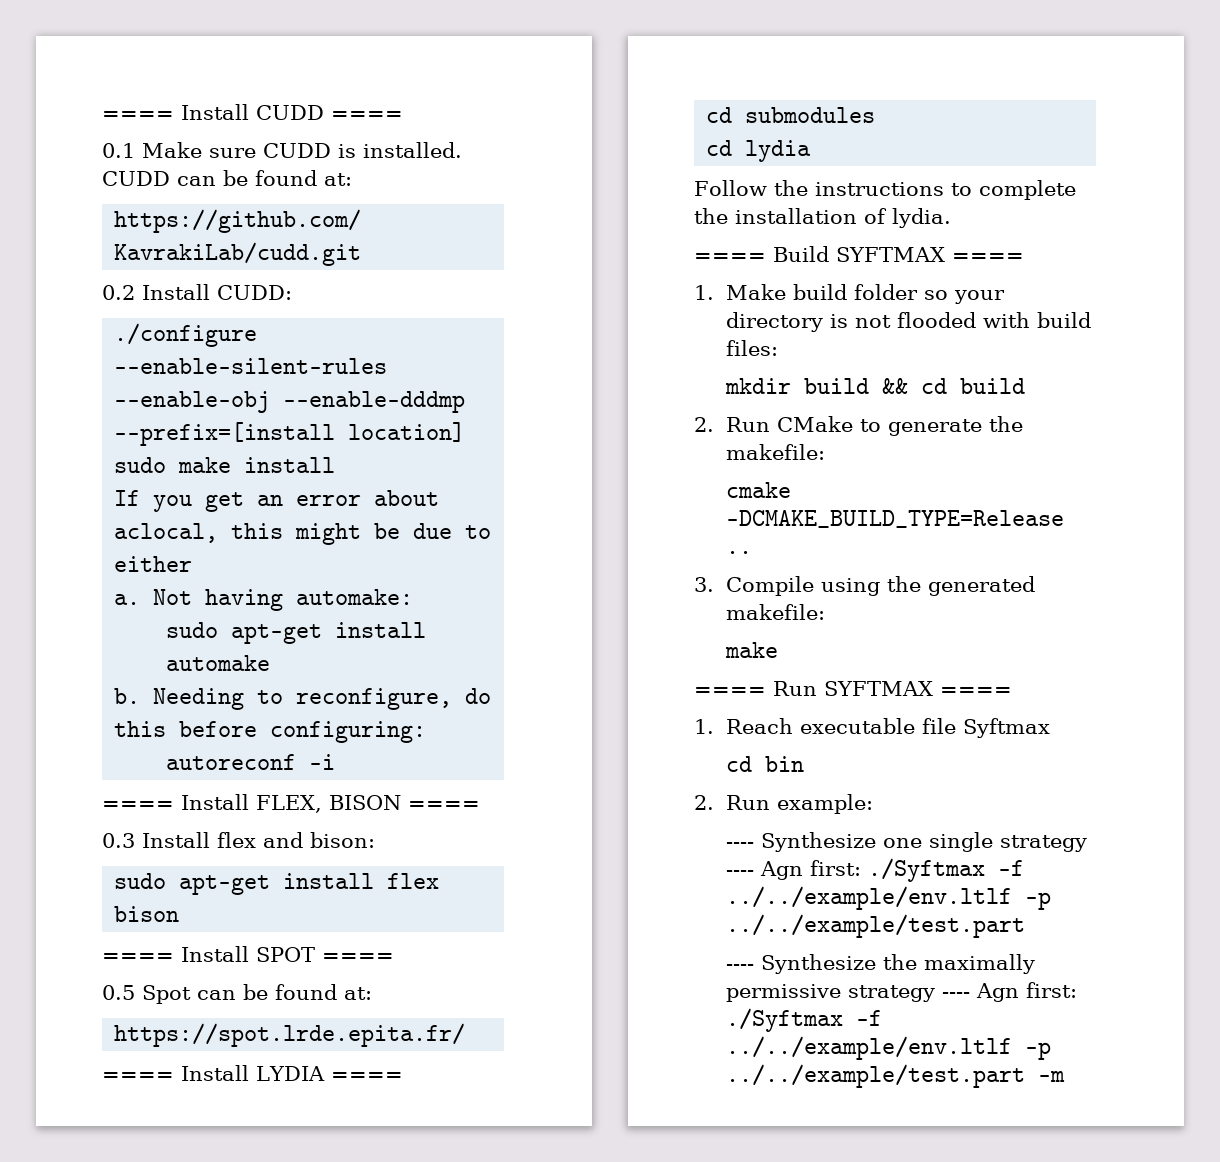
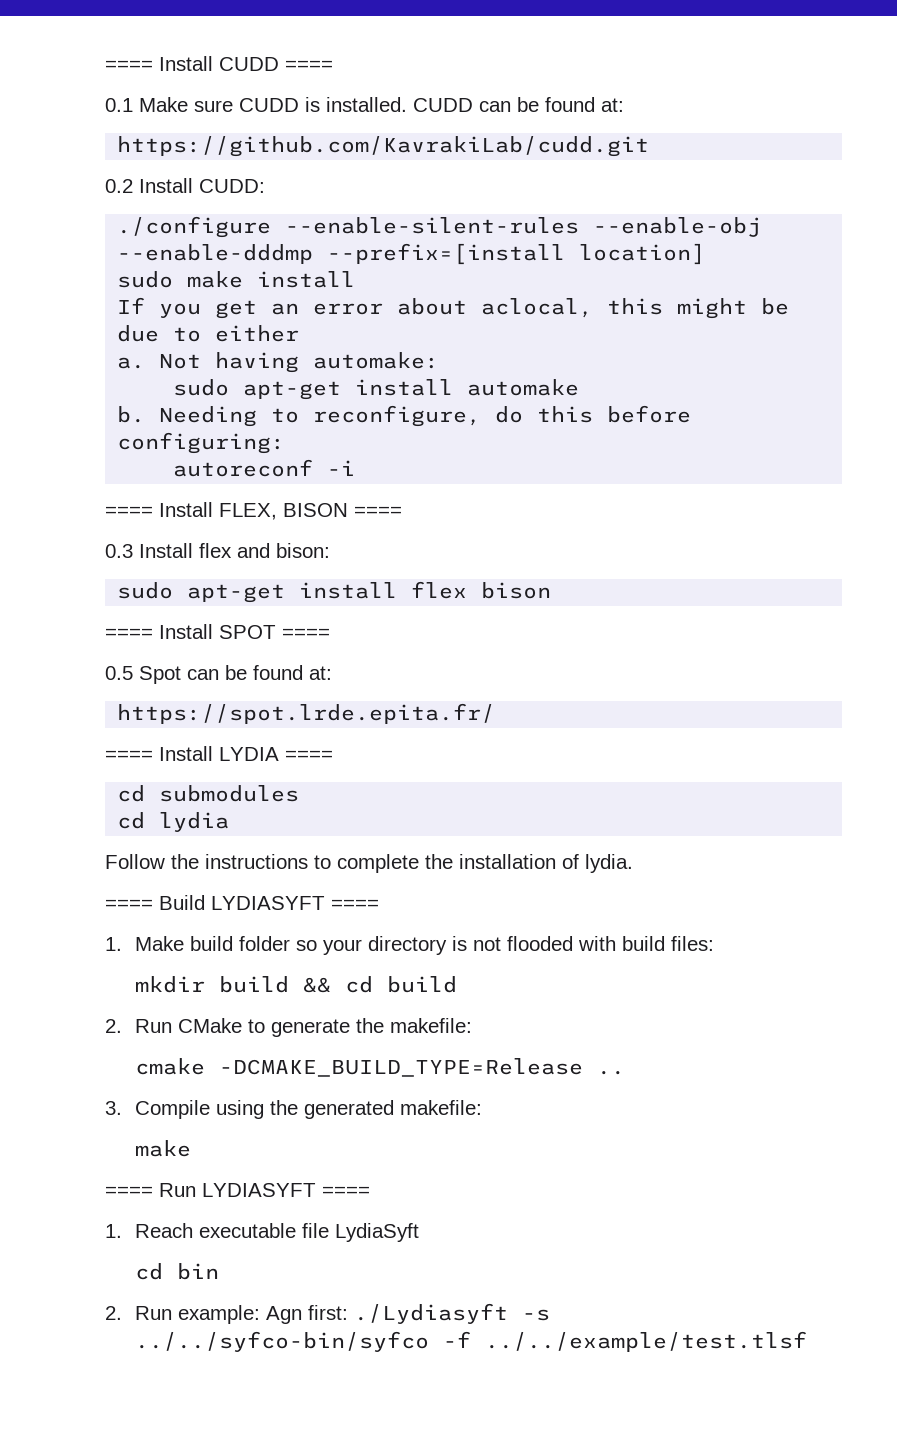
[836,247,945,262] SYFTMAX -> [211,896,325,910] LYDIASYFT
[824,681,933,696] SYFTMAX -> [202,1183,316,1197] LYDIASYFT
[963,718,1051,738] Syftmax -> [335,1223,420,1242] LydiaSyft
[726,832,1088,852] [726,858,1025,882] [726,886,1052,910] [726,914,1026,938] [726,954,1036,974] [726,982,1078,1002] [726,1008,883,1032] [726,1036,1052,1060] [726,1064,1066,1088] // ---- Synthesize one single strategy ---- Agn first: ./Syftmax -f ../../example/env.ltlf -p ../../example/test.part // ---- Synthesize the maximally permissive strategy ---- Agn first: ./Syftmax -f ../../example/env.ltlf -p ../../example/test.part -m -> [266,1303,551,1324] [135,1331,808,1352] Agn first: ./Lydiasyft -s ../../syfco-bin/syfco -f ../../example/test.tlsf

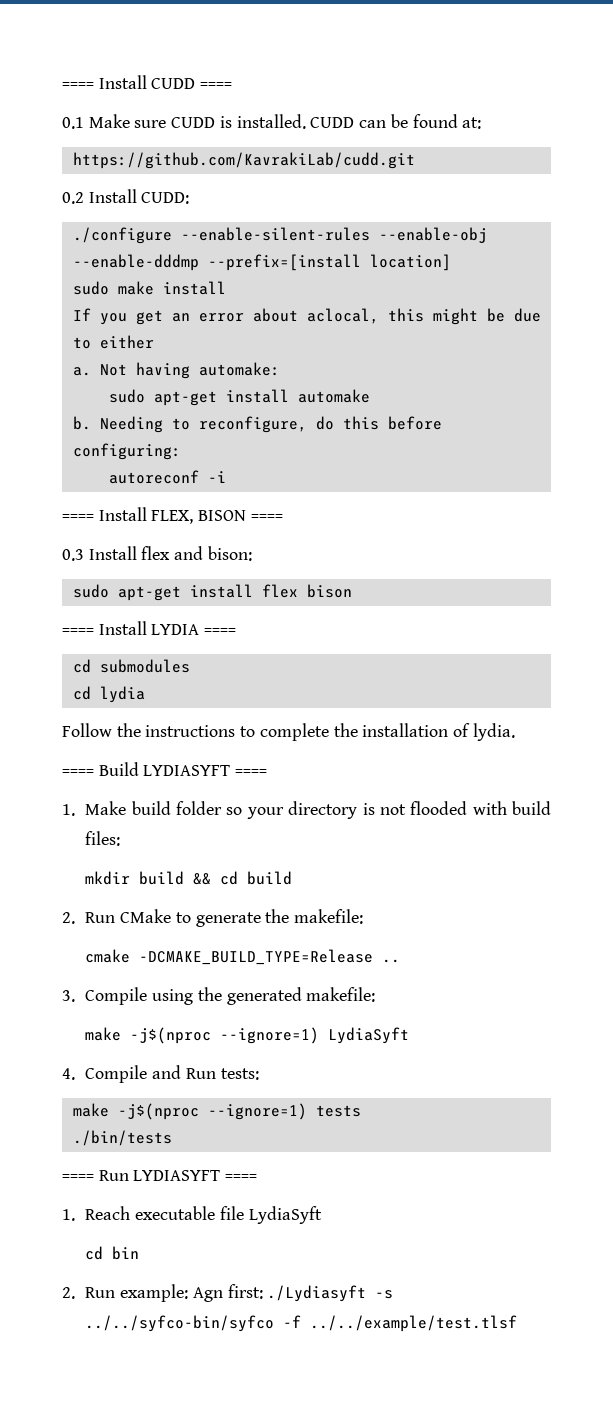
[105,624,330,639] [105,665,332,684] [117,703,496,724] // ==== Install SPOT ==== // 0.5 Spot can be found at: // https://spot.lrde.epita.fr/ -> (352, 591) none
(192, 1148) none -> [130,1027,410,1044] [62,1065,259,1083] [72,1103,361,1120] [72,1130,172,1146] -j$(nproc --ignore=1) LydiaSyft // 4. Compile and Run tests: // make -j$(nproc --ignore=1) tests // ./bin/tests

